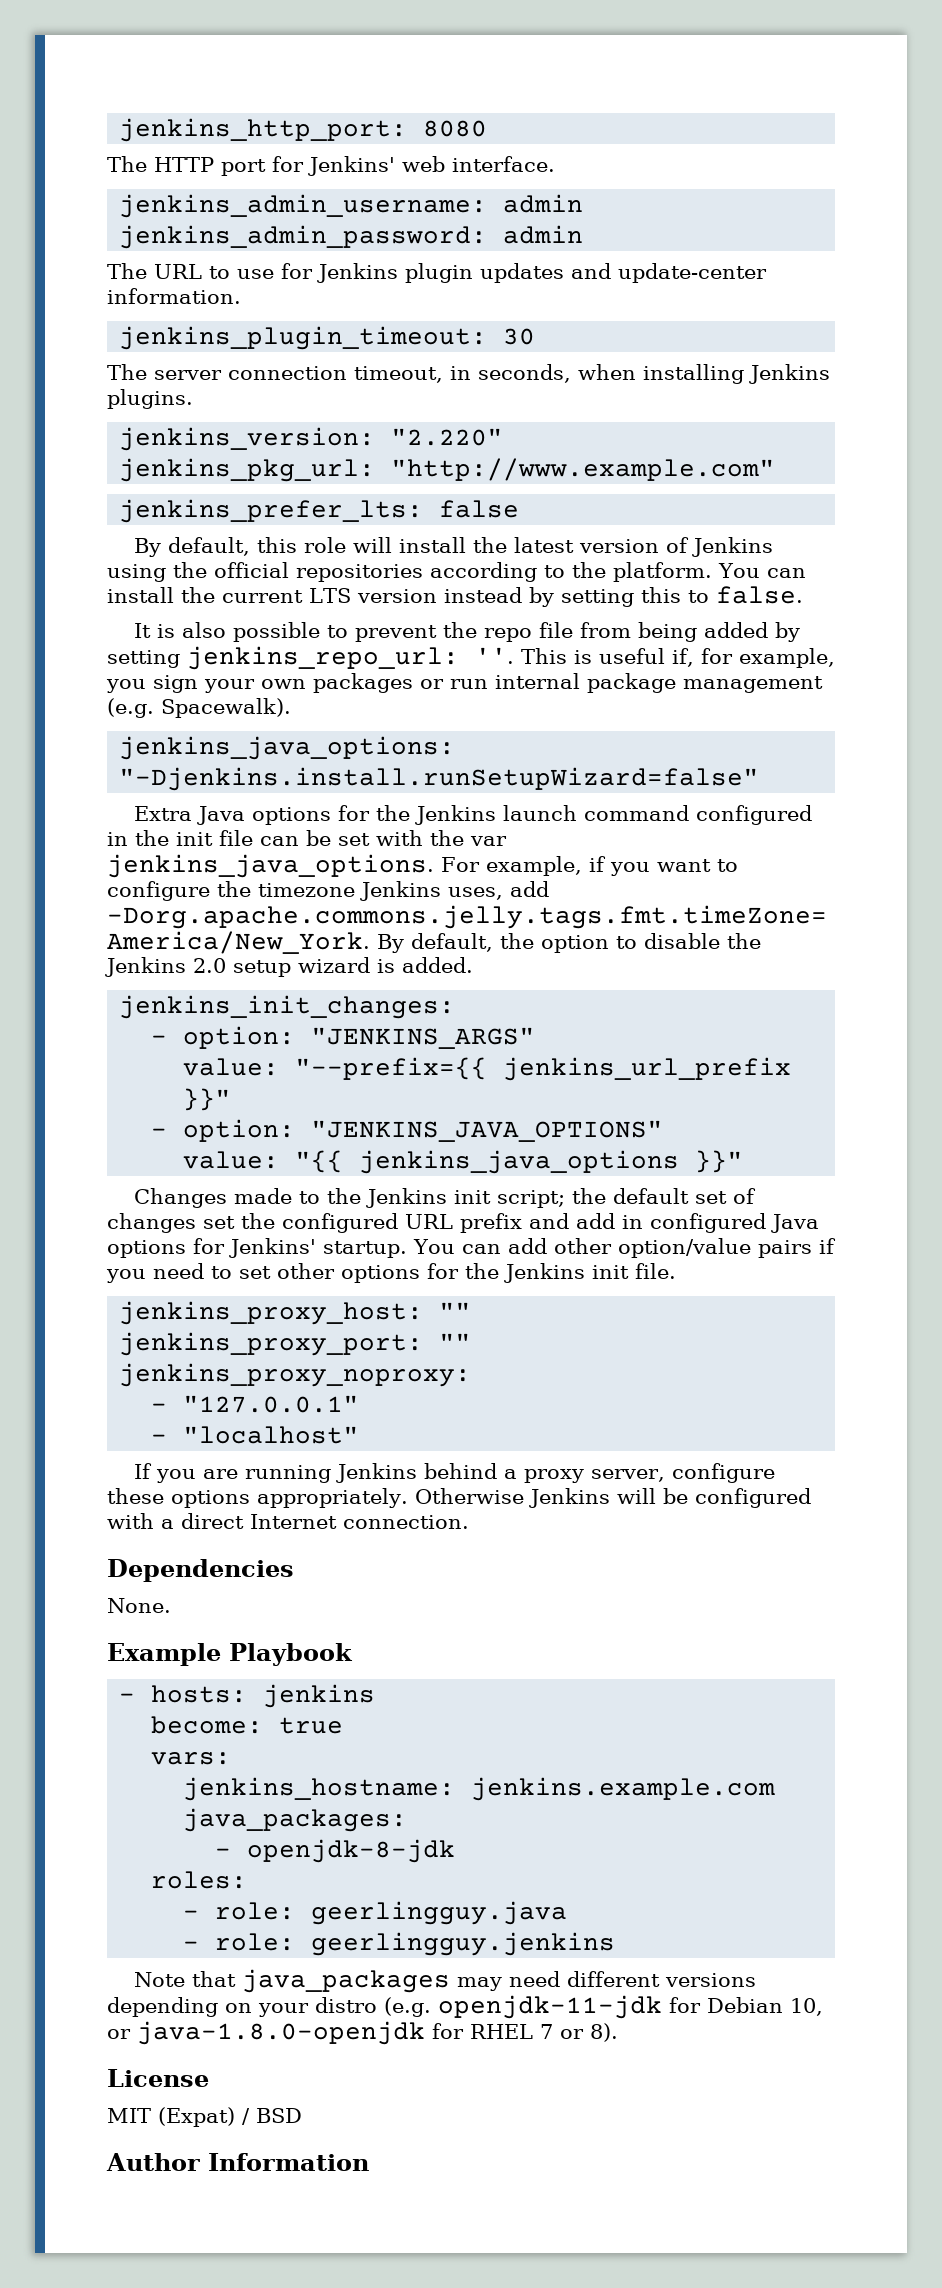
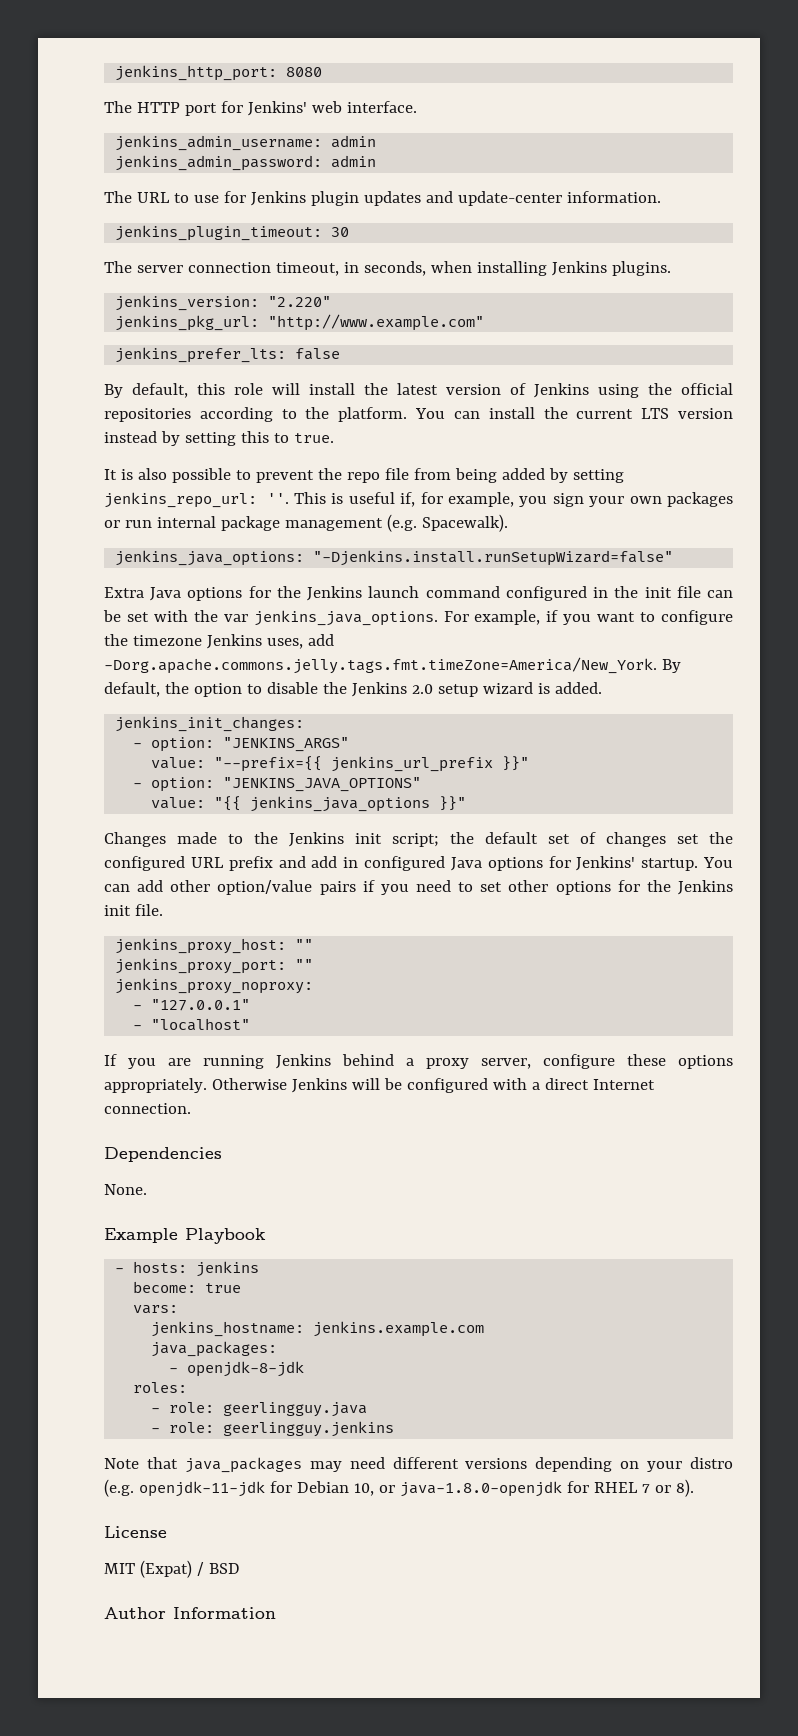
[715,586,803,604] false. -> [293,433,334,443] true.

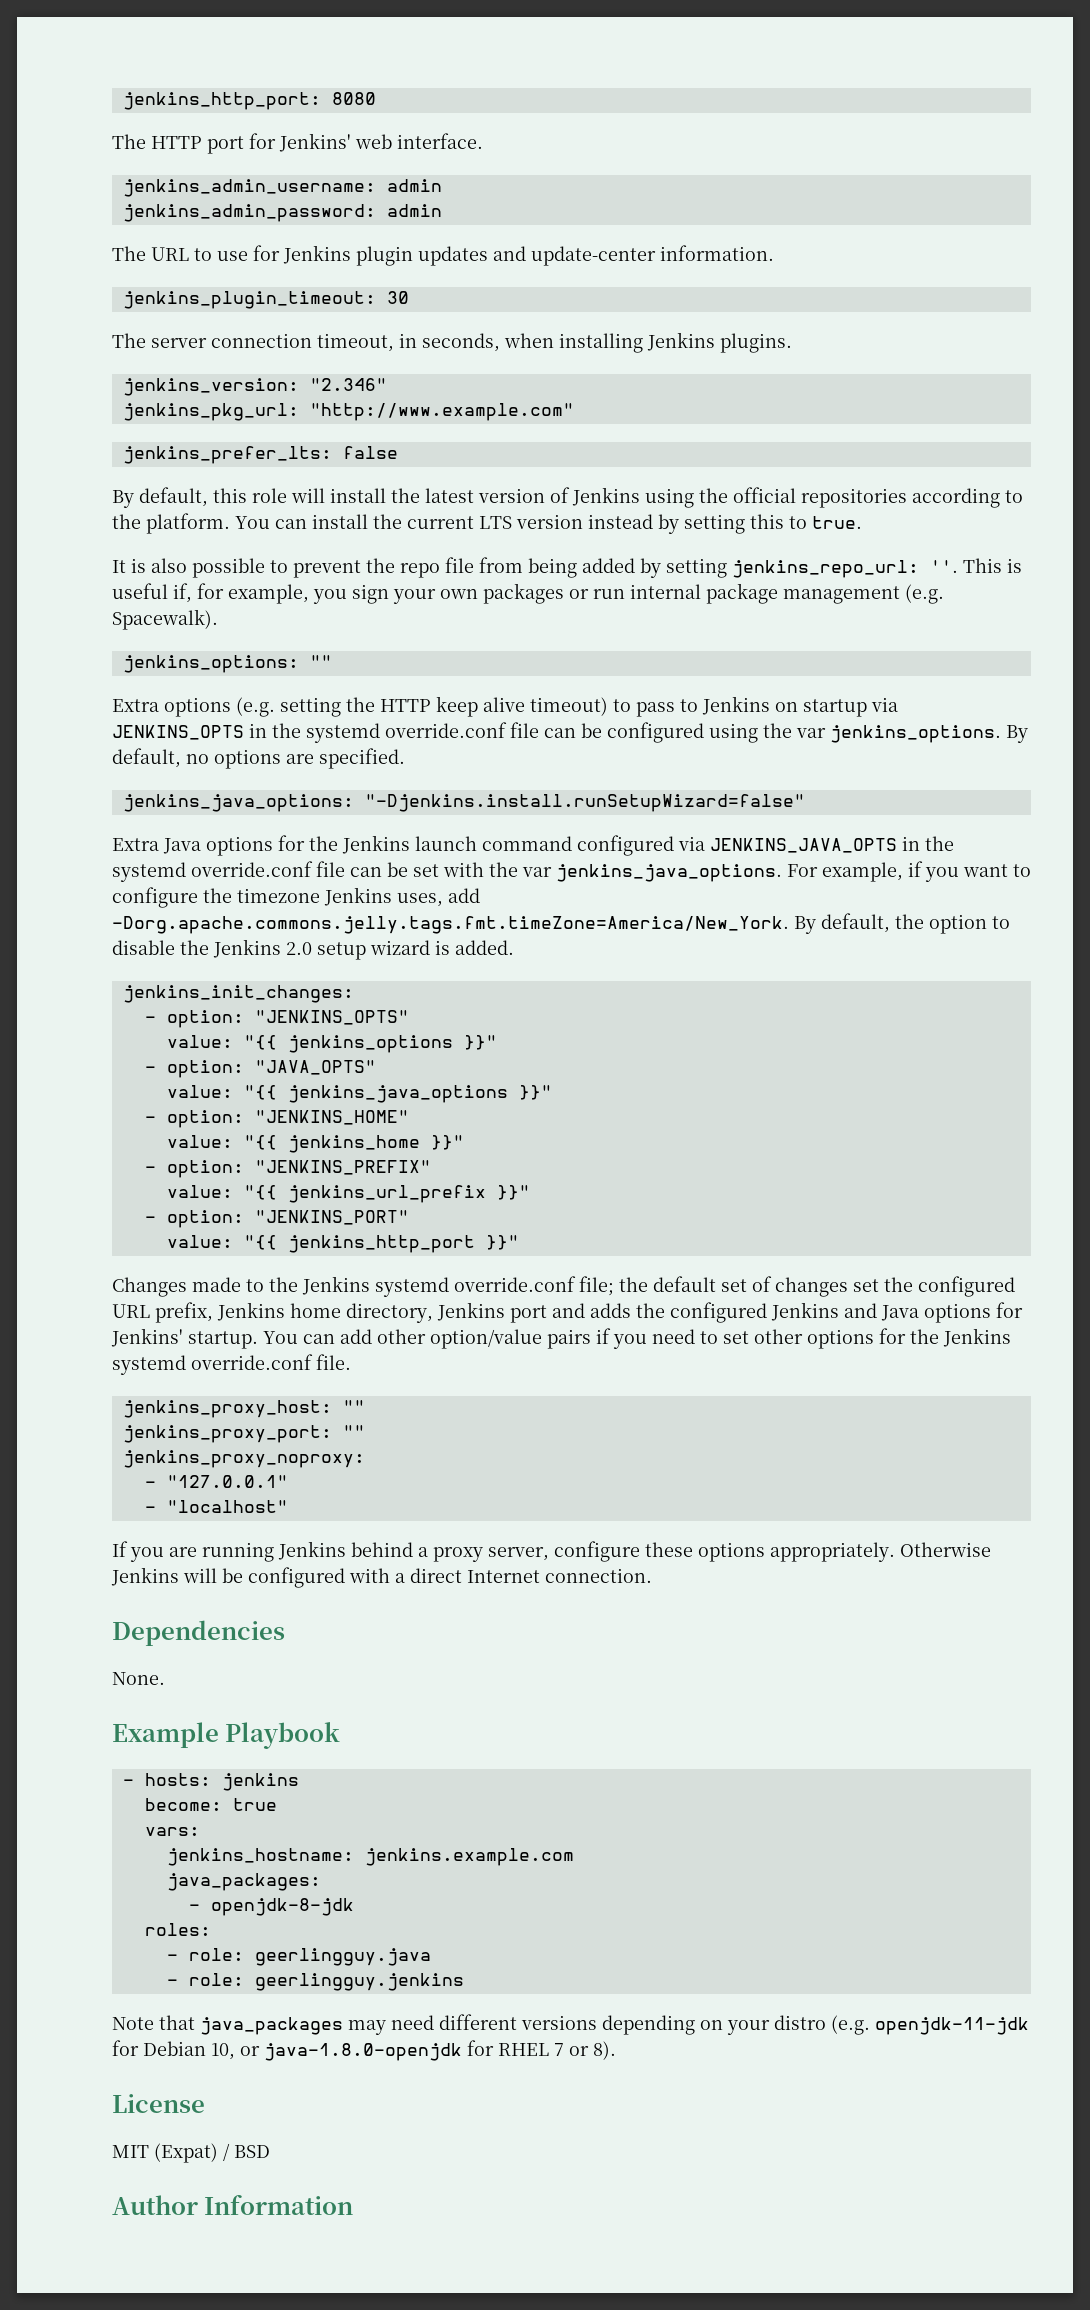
[268,296,332,307] "2.220" -> [309,378,387,391] "2.346"
(508, 523) none -> [122,655,332,673] [112,696,898,717] [112,722,1028,743] [112,748,405,769] // jenkins_options: "" // Extra options (e.g. setting the HTTP keep alive timeout) to pass to Jenkins on startup via JENKINS_OPTS in the systemd override.conf file can be configured using the var jenkins_options. By default, no options are specified.
[593,586,672,598] in the init -> [678,836,954,853] [112,861,313,882] via JENKINS_JAVA_OPTS in the systemd override.conf
[223,737,350,752] [151,756,323,772] "JENKINS_ARGS" // value: "--prefix={{ -> [254,1010,409,1025] [166,1035,497,1053] [144,1060,376,1078] [166,1085,552,1103] [144,1110,409,1128] [166,1135,464,1153] [144,1160,431,1178] [166,1185,277,1200] "JENKINS_OPTS" // value: "{{ jenkins_options }}" // - option: "JAVA_OPTS" // value: "{{ jenkins_java_options }}" // - option: "JENKINS_HOME" // value: "{{ jenkins_home }}" // - option: "JENKINS_PREFIX" // value: "{{
[223,777,422,792] [151,796,431,812] "JENKINS_JAVA_OPTIONS" // value: "{{ jenkins_java_options -> [254,1210,409,1225] [166,1235,475,1253] "JENKINS_PORT" // value: "{{ jenkins_http_port
[355,833,439,847] init script; -> [375,1276,614,1297] systemd override.conf file;
[228,856,446,871] prefix and add in configured -> [155,1302,877,1323] prefix, Jenkins home directory, Jenkins port and adds the configured Jenkins and
[104,905,131,916] init -> [112,1354,313,1375] systemd override.conf

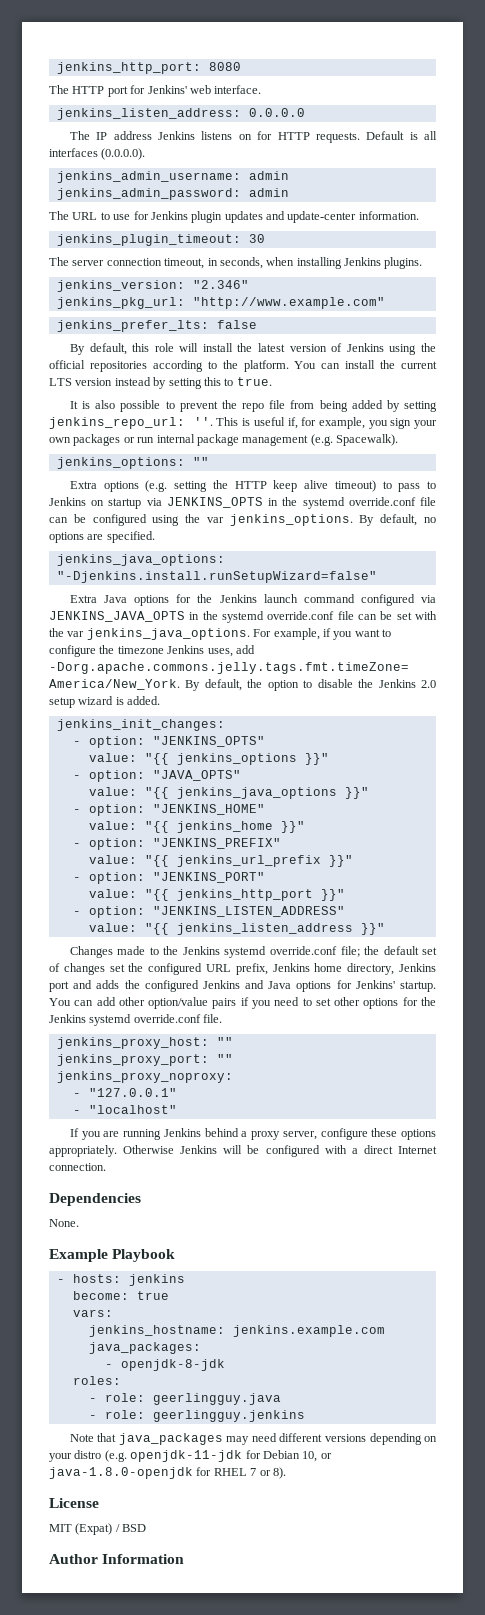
(483, 141) none -> [56,108,305,120] [69,131,437,143] [49,148,146,160] // jenkins_listen_address: 0.0.0.0 // The IP address Jenkins listens on for HTTP requests. Default is all interfaces (0.0.0.0).
(519, 1242) none -> [72,906,345,918] [88,923,385,935] // - option: "JENKINS_LISTEN_ADDRESS" // value: "{{ jenkins_listen_address }}"

